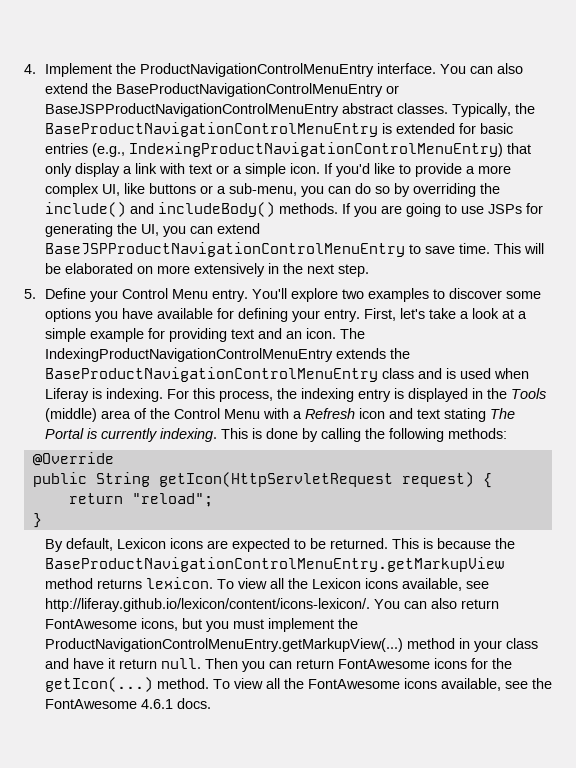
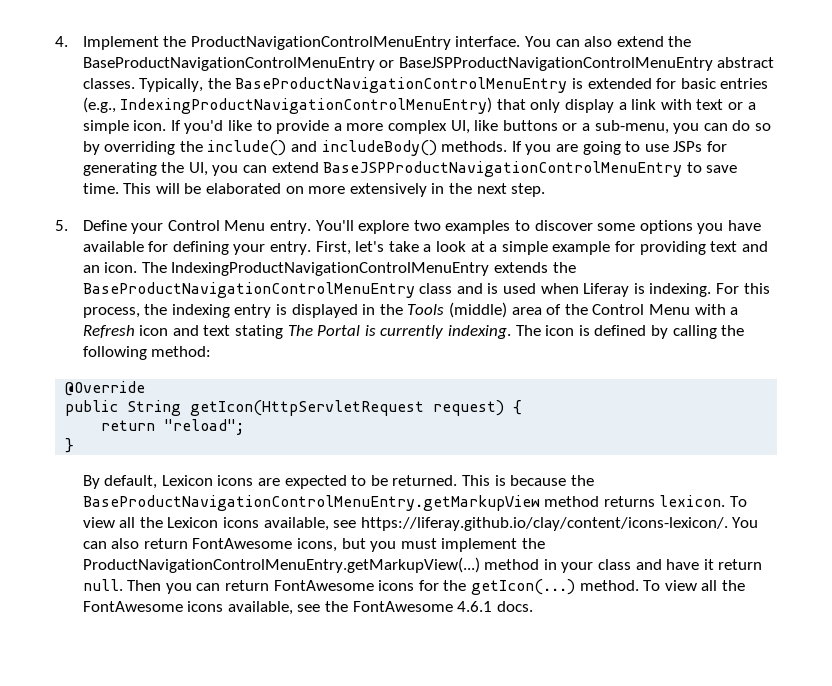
[220,428,298,439] This is done -> [515,325,647,336] The icon is defined
[447,428,507,439] methods: -> [151,346,212,357] method:
[44,598,370,612] http://liferay.github.io/lexicon/content/icons-lexicon/. -> [360,517,728,531] https://liferay.github.io/clay/content/icons-lexicon/.

